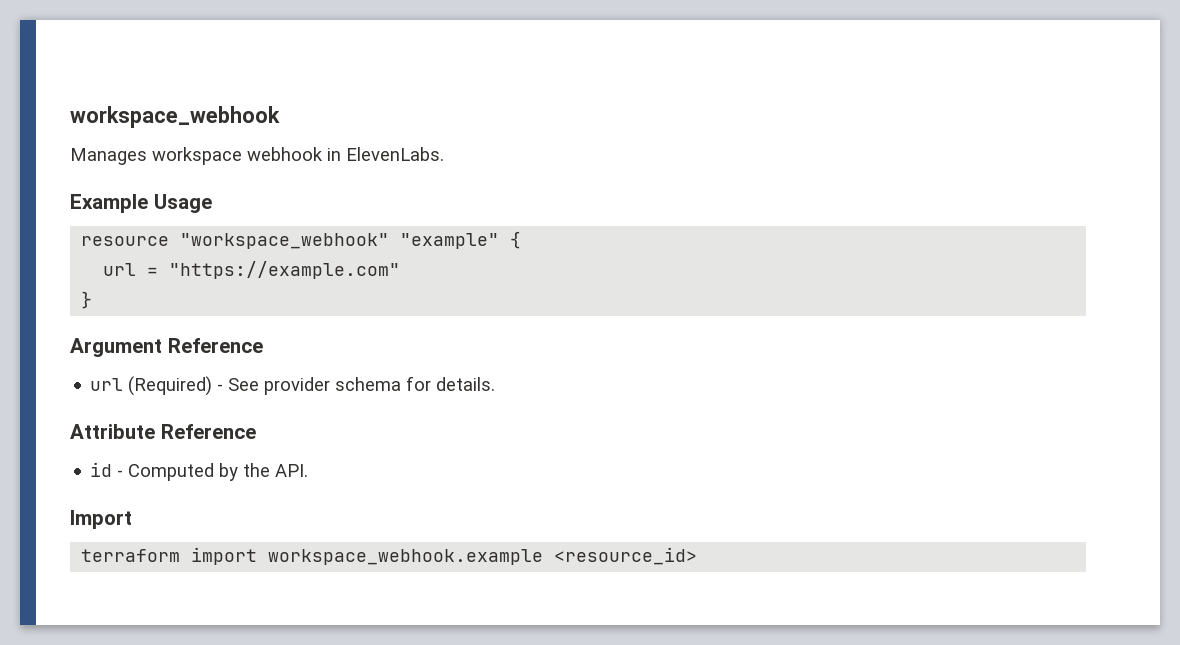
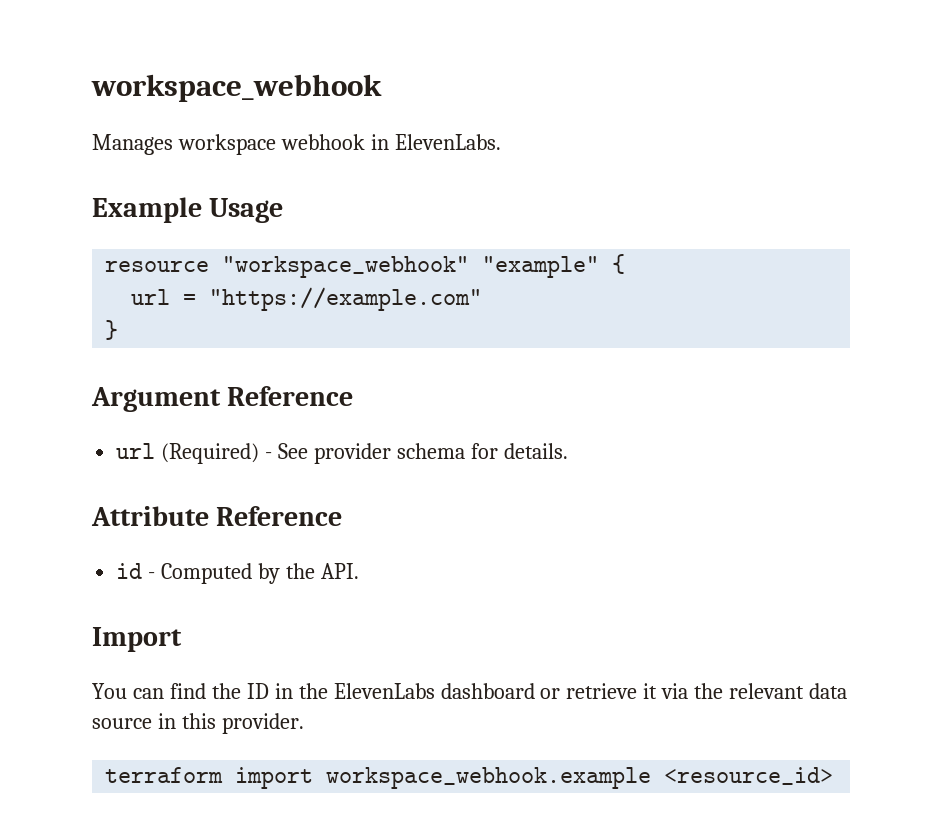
(132, 519) none -> [92,683,848,699] [92,713,304,734] // You can find the ID in the ElevenLabs dashboard or retrieve it via the relevant data source in this provider.

